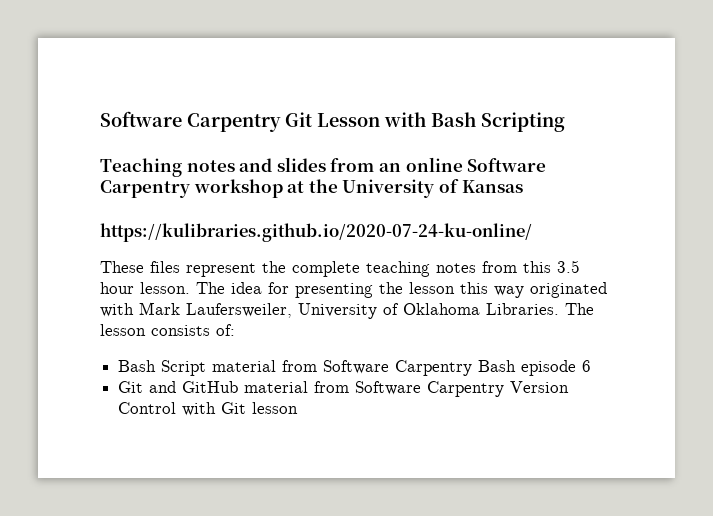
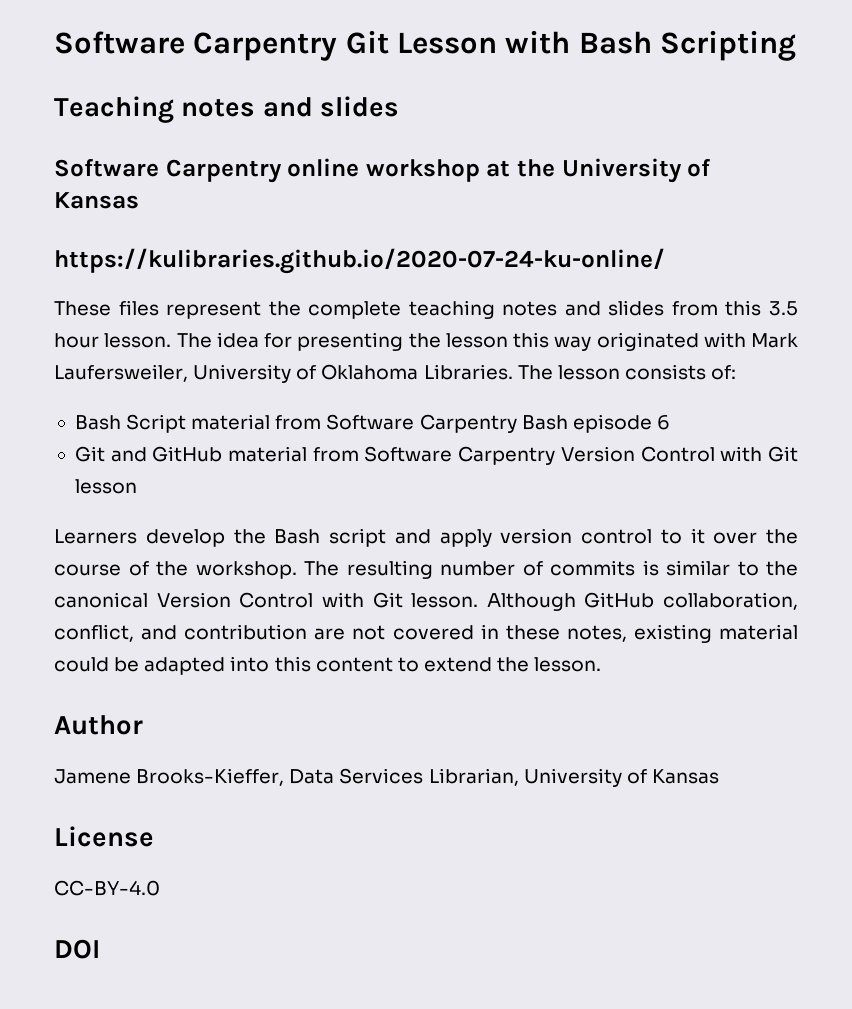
[330,157,547,172] [100,180,190,198] from an online Software Carpentry -> [54,158,360,183] // Software Carpentry online
(476, 268) none -> [564,300,665,316] and slides
(299, 408) none -> [54,528,798,547] [54,560,798,579] [54,592,798,611] [54,624,799,643] [54,656,602,675] [54,715,143,735] [54,768,719,787] [54,826,154,847] [54,880,160,896] [54,939,100,959] // Learners develop the Bash script and apply version control to it over the course of the workshop. The resulting number of commits is similar to the canonical Version Control with Git lesson. Although GitHub collaboration, conflict, and contribution are not covered in these notes, existing material could be adapted into this content to extend the lesson. // Author // Jamene Brooks-Kieffer, Data Services Librarian, University of Kansas // License // CC-BY-4.0 // DOI

